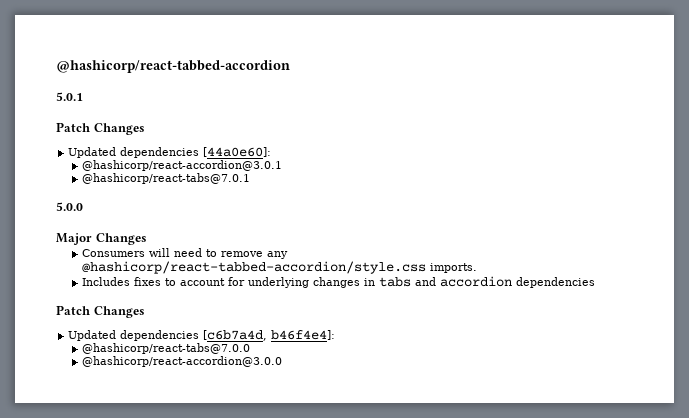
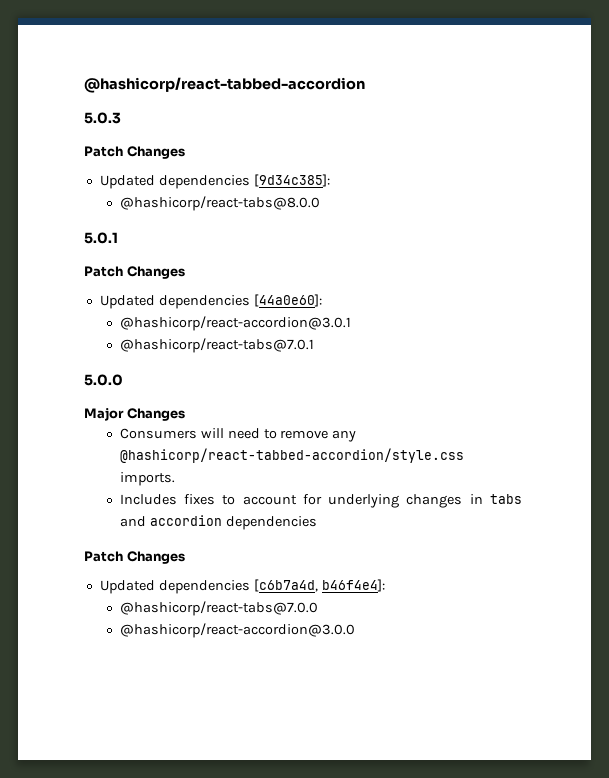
(290, 66) none -> [84,112,121,124] [84,146,185,159] [99,174,330,189] [119,196,320,211] // 5.0.3 // Patch Changes // Updated dependencies [9d34c385]: // @hashicorp/react-tabs@8.0.0

